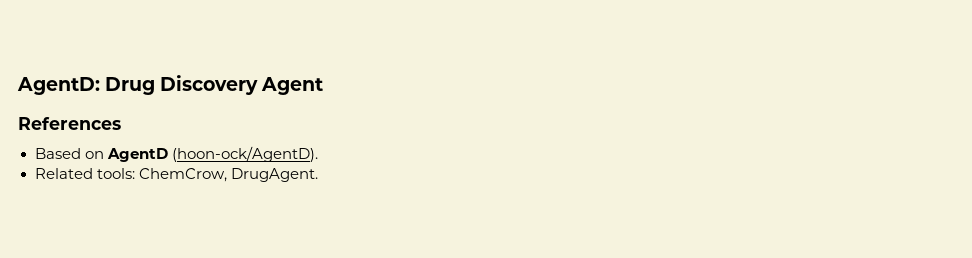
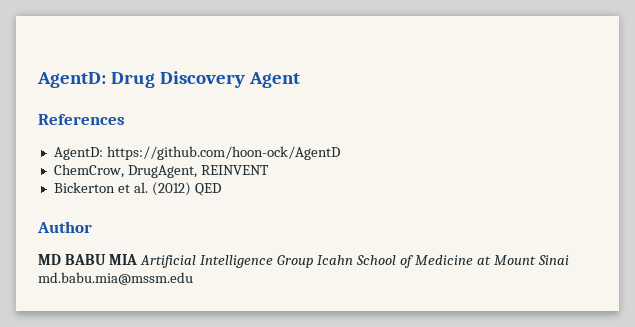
[34,146,318,162] [34,168,318,182] Based on AgentD (hoon-ock/AgentD). // Related tools: ChemCrow, DrugAgent. -> [53,146,340,160] [53,164,269,178] [53,182,221,196] [37,221,92,233] [38,254,569,268] [38,272,193,285] AgentD: https://github.com/hoon-ock/AgentD // ChemCrow, DrugAgent, REINVENT // Bickerton et al. (2012) QED // Author // MD BABU MIA Artificial Intelligence Group Icahn School of Medicine at Mount Sinai md.babu.mia@mssm.edu

